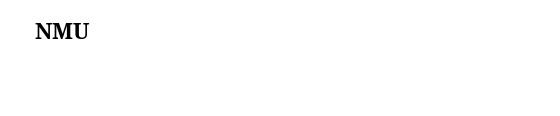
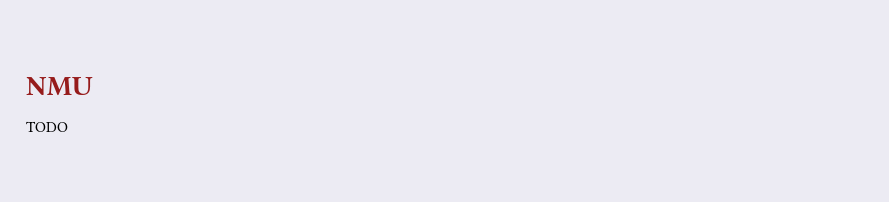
(90, 31) none -> [26,121,68,132] // TODO

